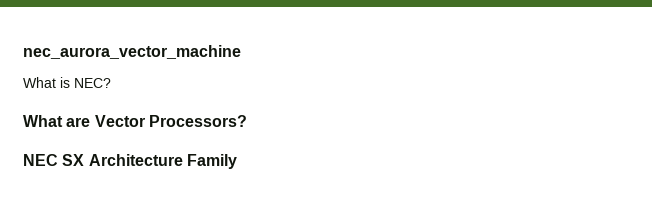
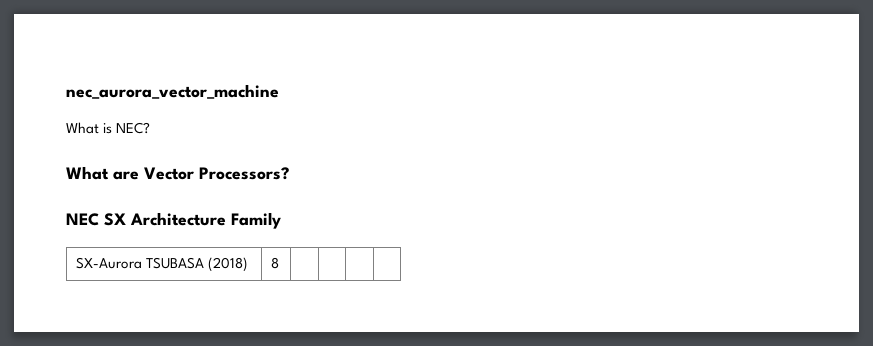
(237, 161) none -> [76,257,249,272] [271,257,280,269] // SX-Aurora TSUBASA (2018) | 8 | | | |

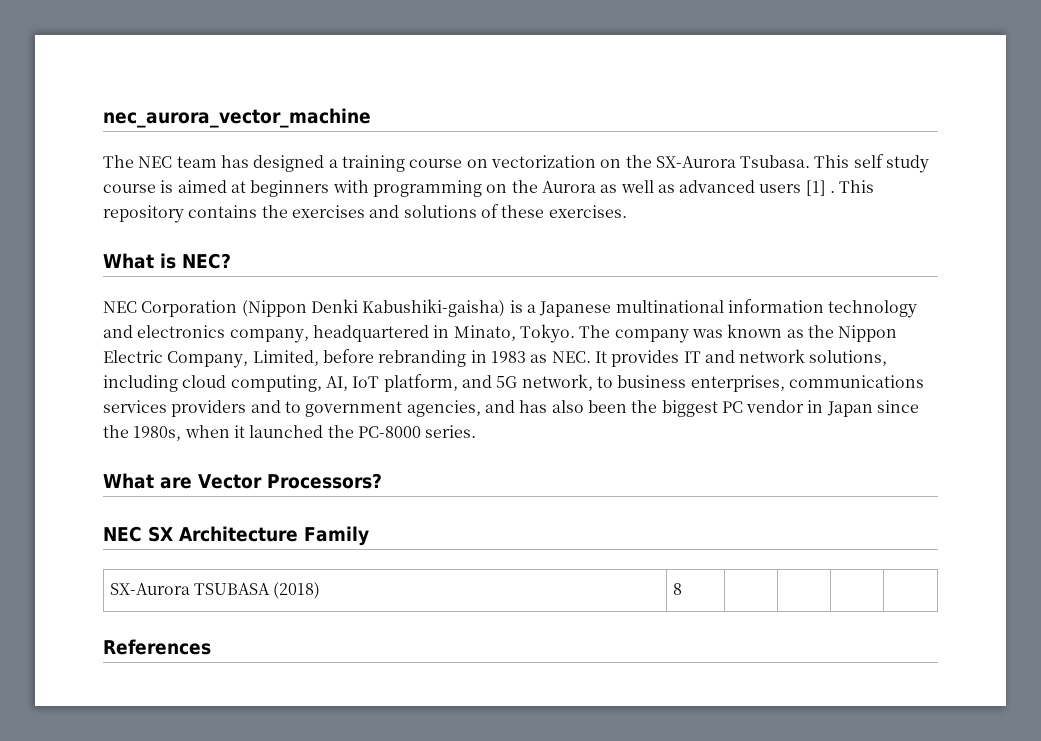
[66,122,151,134] What is NEC? -> [103,154,930,173] [103,180,875,197] [103,204,627,223] [103,253,231,269] [103,299,918,318] [103,324,898,343] [103,349,888,368] [103,374,924,392] [103,400,920,417] [103,425,477,441] The NEC team has designed a training course on vectorization on the SX-Aurora Tsubasa. This self study course is aimed at beginners with programming on the Aurora as well as advanced users [1] . This repository contains the exercises and solutions of these exercises. // What is NEC? // NEC Corporation (Nippon Denki Kabushiki-gaisha) is a Japanese multinational information technology and electronics company, headquartered in Minato, Tokyo. The company was known as the Nippon Electric Company, Limited, before rebranding in 1983 as NEC. It provides IT and network solutions, including cloud computing, AI, IoT platform, and 5G network, to business enterprises, communications services providers and to government agencies, and has also been the biggest PC vendor in Japan since the 1980s, when it launched the PC-8000 series.
(280, 263) none -> [103,639,211,655] // References

